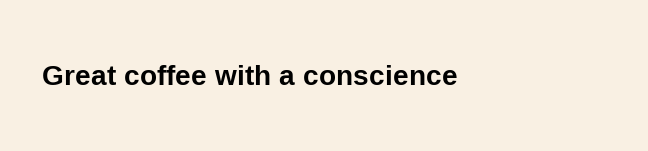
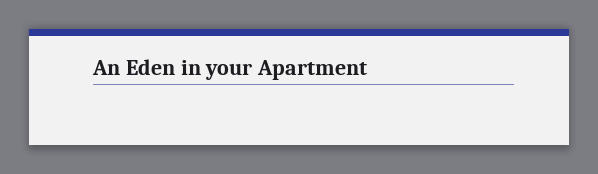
[42,65,458,85] Great coffee with a conscience -> [92,59,368,80] An Eden in your Apartment

